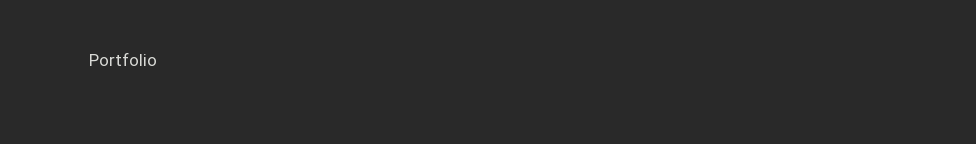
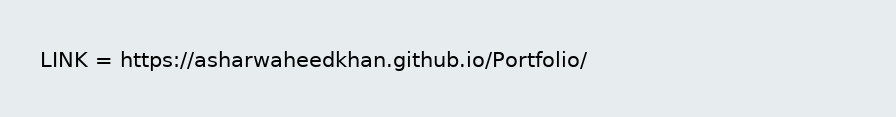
[89,52,157,66] Portfolio -> [40,51,588,71] LINK = https://asharwaheedkhan.github.io/Portfolio/

